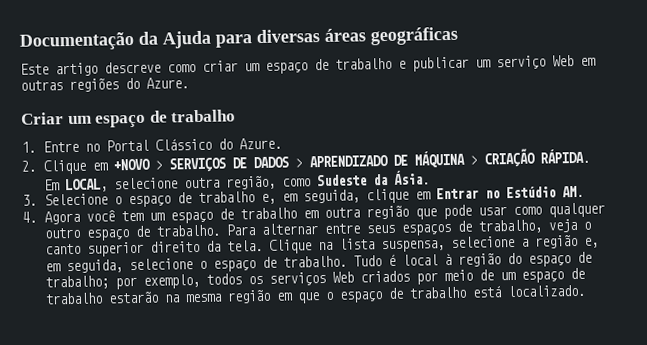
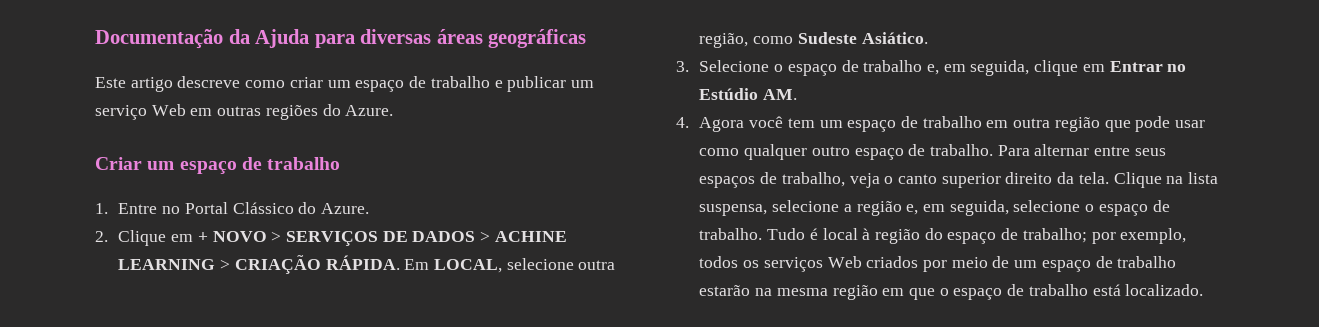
[112,158,150,171] +NOVO -> [197,231,267,242] + NOVO
[308,150,465,168] APRENDIZADO DE MÁQUINA -> [494,231,567,242] [118,259,216,270] ACHINE LEARNING
[372,170,430,186] da Ásia. -> [861,32,928,44] Asiático.

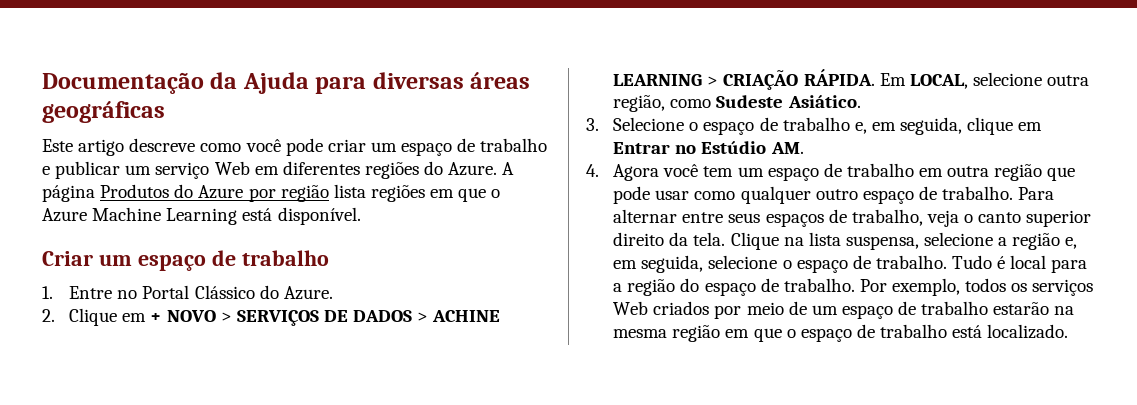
(286, 84) none -> [245,138,323,156] você pode
[217,106,262,116] outras -> [282,161,360,175] diferentes
(394, 110) none -> [502,162,515,175] [42,184,501,202] [42,207,361,225] A página Produtos do Azure por região lista regiões em que o Azure Machine Learning está disponível.
[862,228,871,240] à -> [1051,259,1088,273] [613,283,623,292] para a
[1022,228,1116,244] trabalho; por -> [783,278,887,292] trabalho. Por

